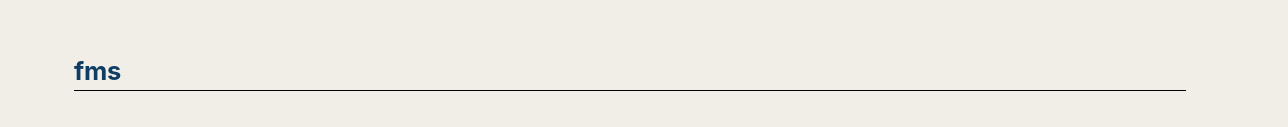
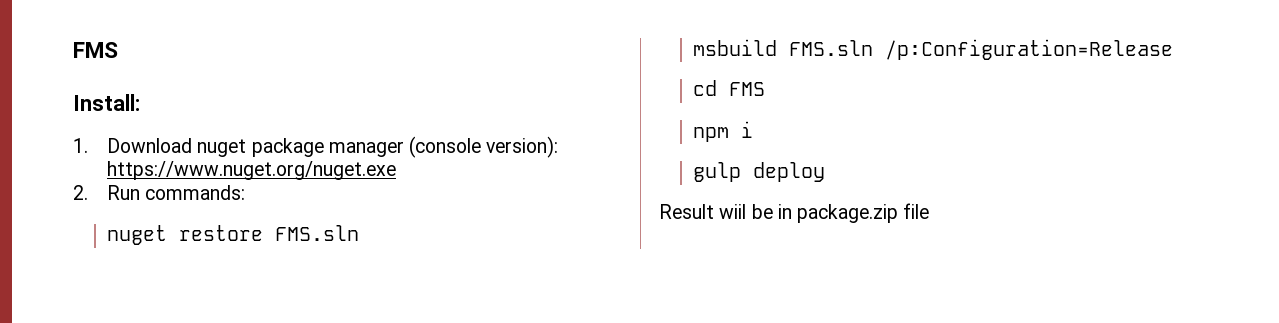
[74,61,121,80] fms -> [73,42,118,58] [73,94,140,111] [73,136,559,158] [107,161,397,180] [73,185,246,200] [107,225,360,245] [693,39,1174,60] [693,80,766,96] [693,121,754,142] [693,162,826,182] [659,203,930,223] FMS // Install: // 1. Download nuget package manager (console version): https://www.nuget.org/nuget.exe // 2. Run commands: // nuget restore FMS.sln // msbuild FMS.sln /p:Configuration=Release // cd FMS // npm i // gulp deploy // Result wiil be in package.zip file

